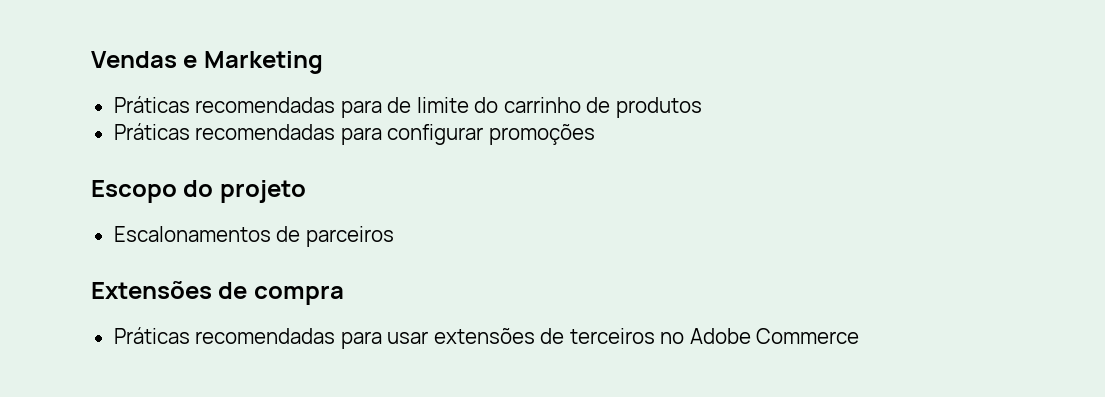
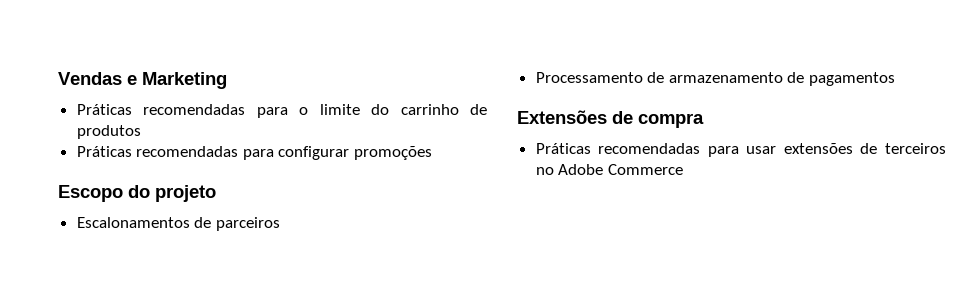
[387,97,412,113] de -> [299,107,309,115] o
(394, 236) none -> [535,72,896,86] // Processamento de armazenamento de pagamentos

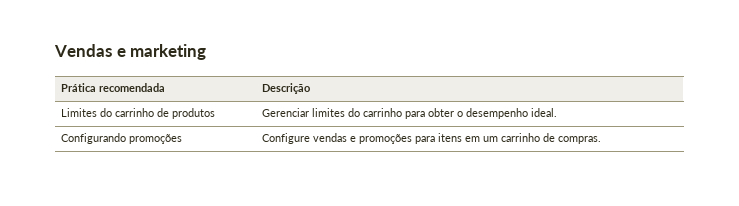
[142,72,227,89] [76,104,488,118] [76,125,141,139] [76,146,433,160] [58,185,216,202] [76,217,280,231] [535,72,896,86] [517,110,704,128] [535,143,946,157] [535,164,683,175] Marketing // Práticas recomendadas para o limite do carrinho de produtos // Práticas recomendadas para configurar promoções // Escopo do projeto // Escalonamentos de parceiros // Processamento de armazenamento de pagamentos // Extensões de compra // Práticas recomendadas para usar extensões de terceiros no Adobe Commerce -> [130,44,207,60] [60,83,165,92] [261,83,310,94] [60,108,215,119] [261,108,557,119] [60,133,182,144] [261,133,601,144] marketing // Prática recomendada | Descrição // Limites do carrinho de produtos | Gerenciar limites do carrinho para obter o desempenho ideal. // Configurando promoções | Configure vendas e promoções para itens em um carrinho de compras.

